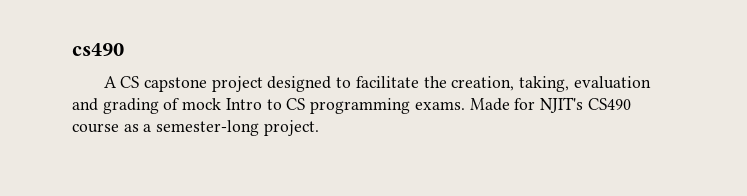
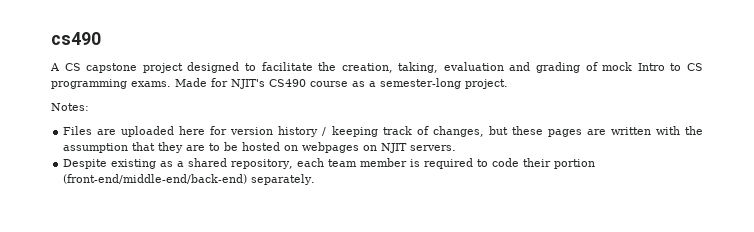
(319, 128) none -> [51,103,89,111] [63,126,703,137] [63,142,457,153] [63,158,596,169] [63,174,316,185] // Notes: // Files are uploaded here for version history / keeping track of changes, but these pages are written with the assumption that they are to be hosted on webpages on NJIT servers. // Despite existing as a shared repository, each team member is required to code their portion (front-end/middle-end/back-end) separately.

